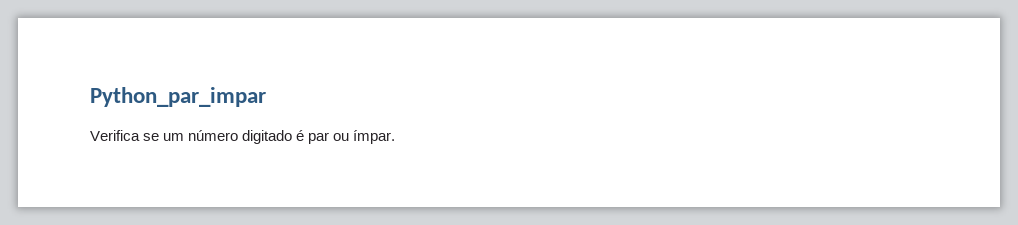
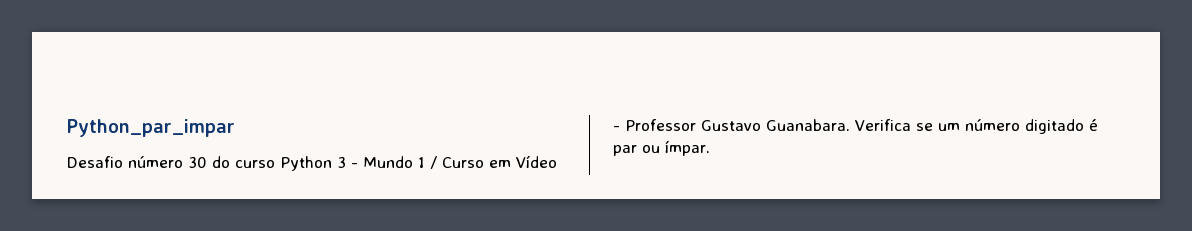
(266, 97) none -> [67,155,557,171] [613,119,850,131] Desafio número 30 do curso Python 3 - Mundo 1 / Curso em Vídeo - Professor Gustavo Guanabara.

